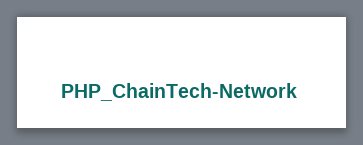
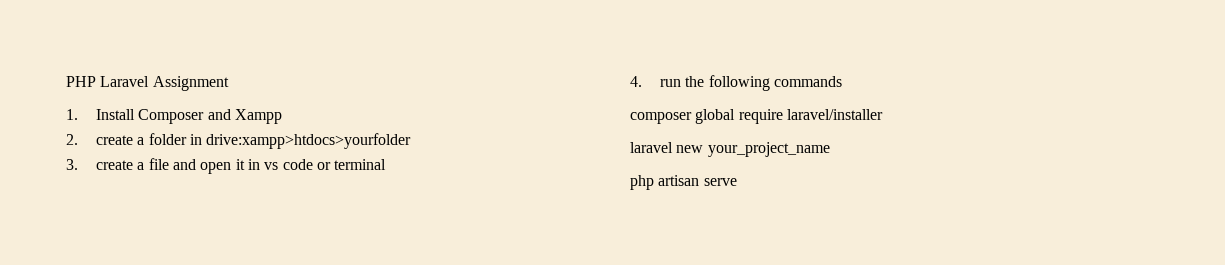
[61,83,297,101] PHP_ChainTech-Network -> [66,76,229,91] [66,109,283,124] [66,133,412,149] [66,158,387,174] [630,75,843,91] [630,109,883,124] [630,142,830,157] [630,175,737,190] PHP Laravel Assignment // 1. Install Composer and Xampp // 2. create a folder in drive:xampp>htdocs>yourfolder // 3. create a file and open it in vs code or terminal // 4. run the following commands // composer global require laravel/installer // laravel new your_project_name // php artisan serve

